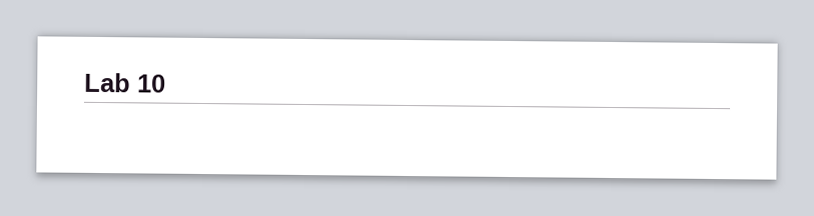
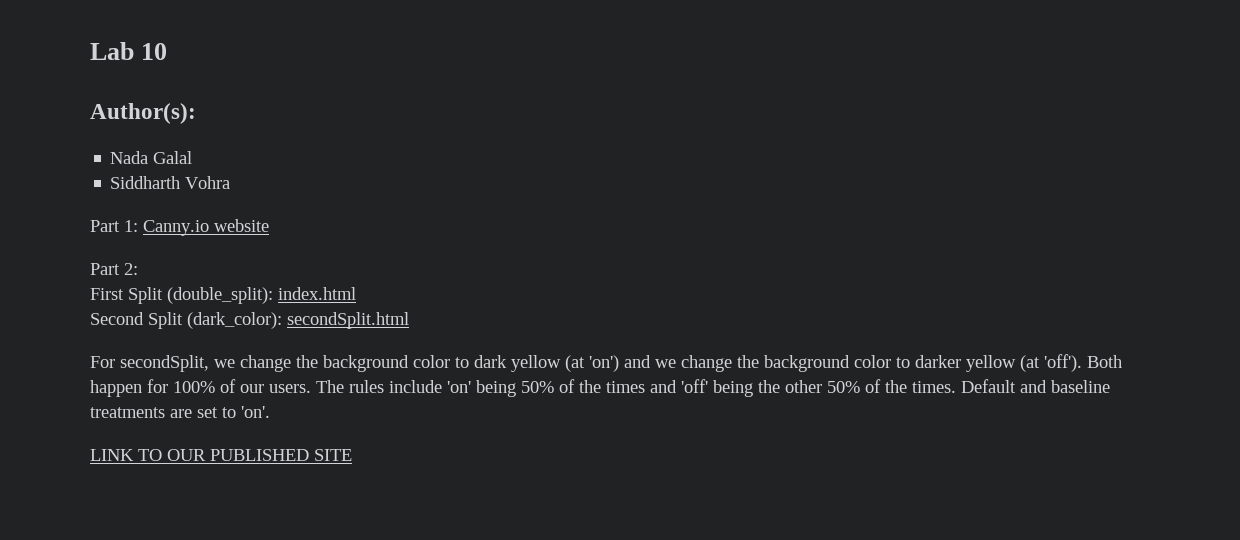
(166, 83) none -> [90,103,196,124] [110,151,193,164] [110,176,231,189] [90,219,269,236] [90,263,138,275] [90,287,356,304] [90,312,409,329] [90,354,1122,372] [90,379,1110,397] [90,406,270,418] [90,449,352,461] // Author(s): // Nada Galal // Siddharth Vohra // Part 1: Canny.io website // Part 2: // First Split (double_split): index.html // Second Split (dark_color): secondSplit.html // For secondSplit, we change the background color to dark yellow (at 'on') and we change the background color to darker yellow (at 'off'). Both happen for 100% of our users. The rules include 'on' being 50% of the times and 'off' being the other 50% of the times. Default and baseline treatments are set to 'on'. // LINK TO OUR PUBLISHED SITE

